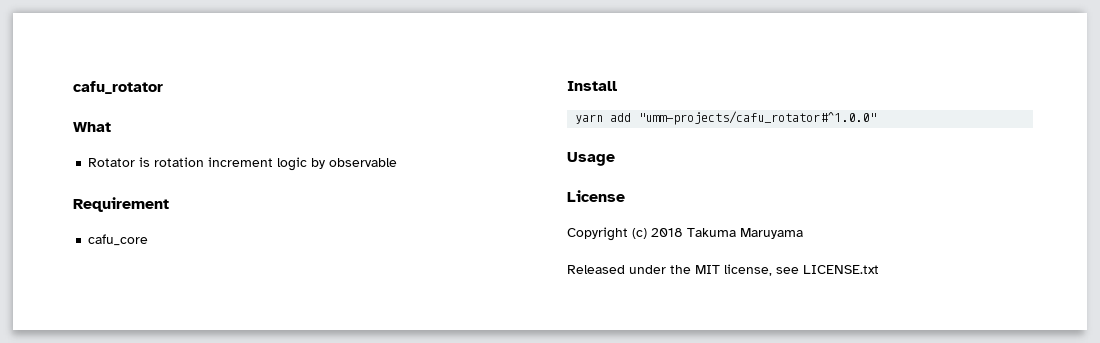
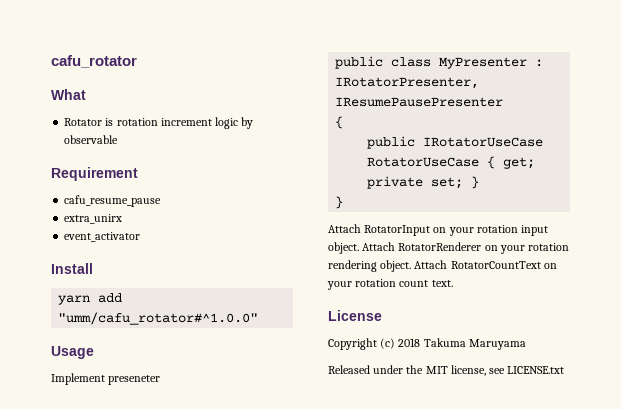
[88,234,149,246] cafu_core -> [64,195,162,207] [64,214,123,224] [64,232,141,242] cafu_resume_pause // extra_unirx // event_activator
[638,111,877,125] "umm-projects/cafu_rotator#^1.0.0" -> [58,312,259,325] "umm/cafu_rotator#^1.0.0"
(615, 159) none -> [51,373,161,385] [335,56,544,69] [335,77,480,89] [335,97,504,107] [335,116,344,129] [367,136,544,149] [367,156,536,169] [367,176,480,189] [335,196,344,209] [328,224,549,236] [328,242,570,254] [328,260,557,272] [327,279,453,290] // Implement preseneter // public class MyPresenter : IRotatorPresenter, IResumePausePresenter // { // public IRotatorUseCase RotatorUseCase { get; private set; } // } // Attach RotatorInput on your rotation input object. Attach RotatorRenderer on your rotation rendering object. Attach RotatorCountText on your rotation count text.

